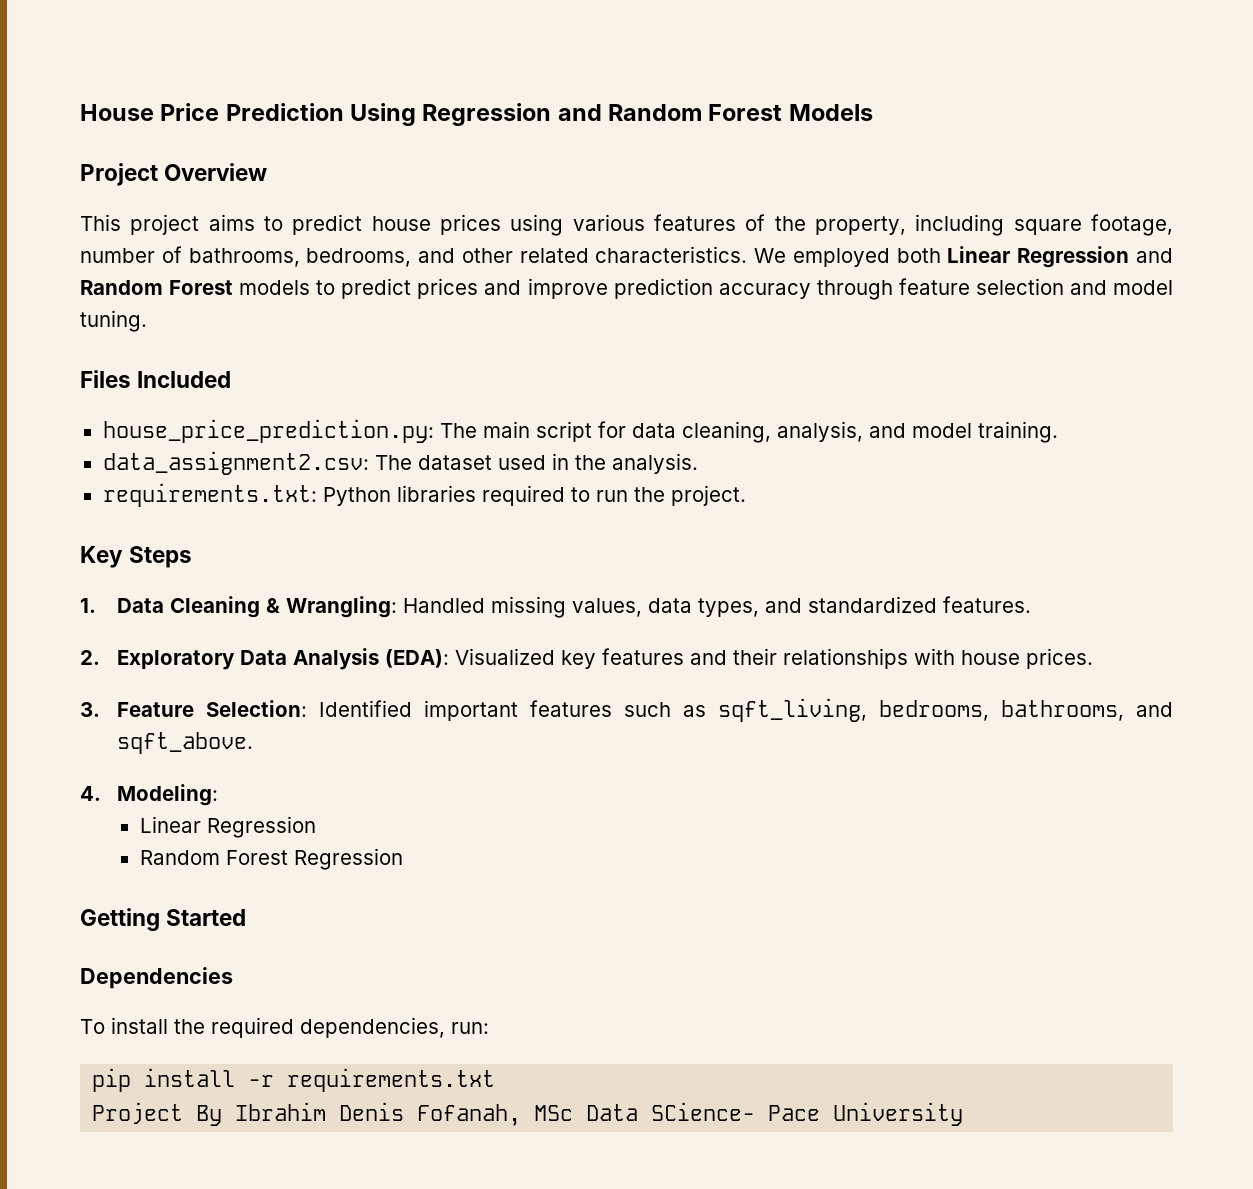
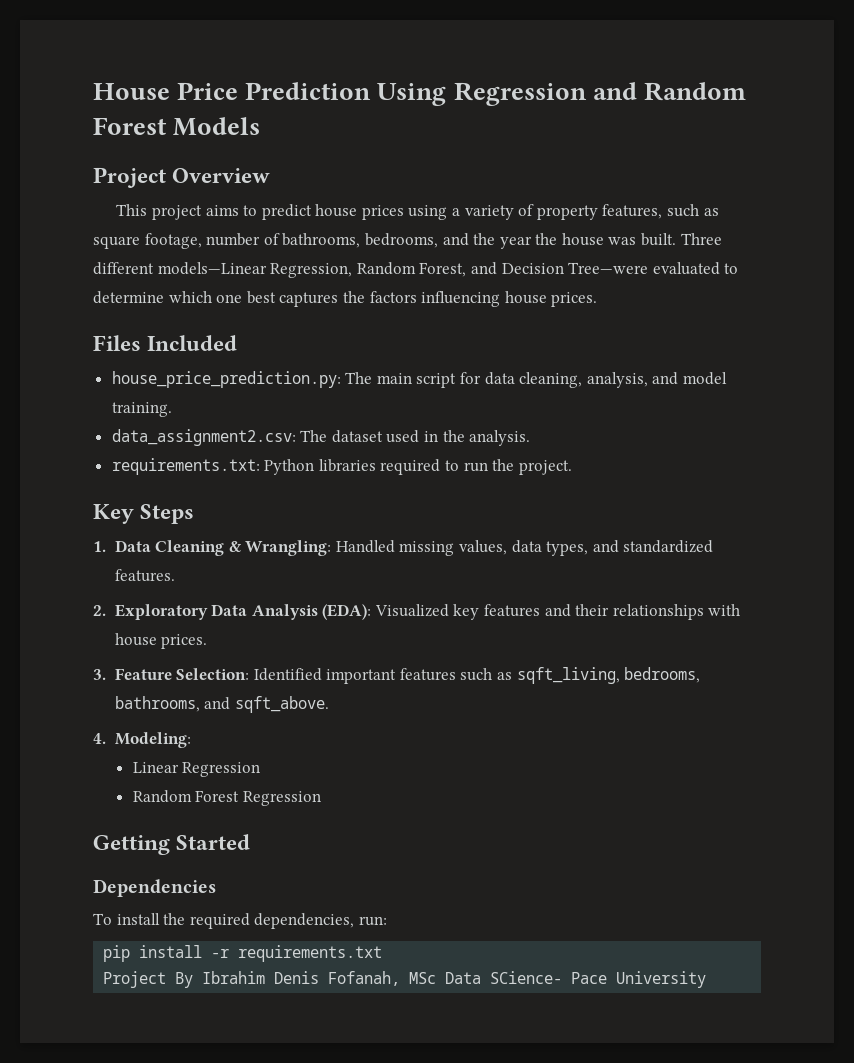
[572,214,1005,236] various features of the property, including -> [452,204,719,220] a variety of property features, such as
[461,246,1173,268] [80,278,1173,300] [80,310,147,332] other related characteristics. We employed both Linear Regression and Random Forest models to predict prices and improve prediction accuracy through feature selection and model tuning. -> [473,233,722,249] [93,262,739,278] [93,291,598,307] the year the house was built. Three different models—Linear Regression, Random Forest, and Decision Tree—were evaluated to determine which one best captures the factors influencing house prices.

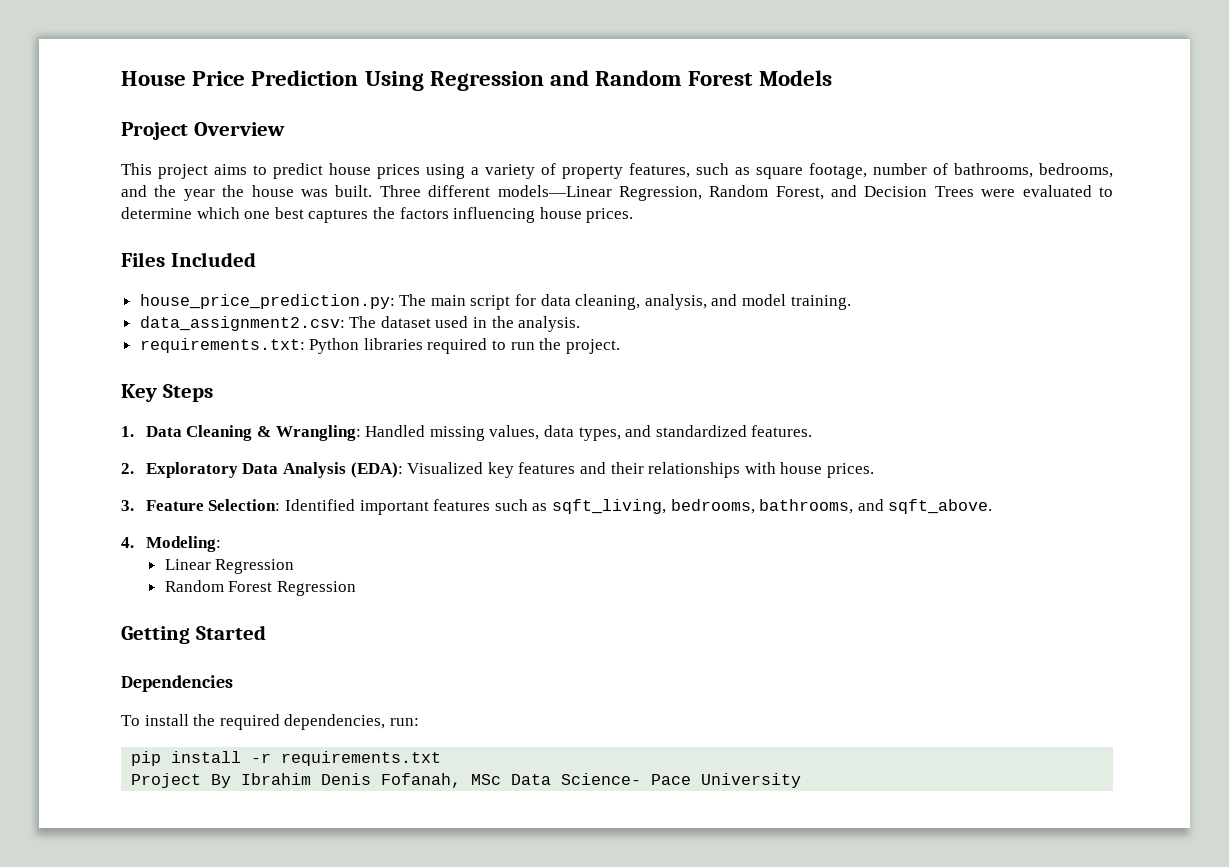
[568,262,649,274] Tree—were -> [934,186,1016,197] Trees were
[490,971,563,984] SCience- -> [561,773,642,785] Science-

